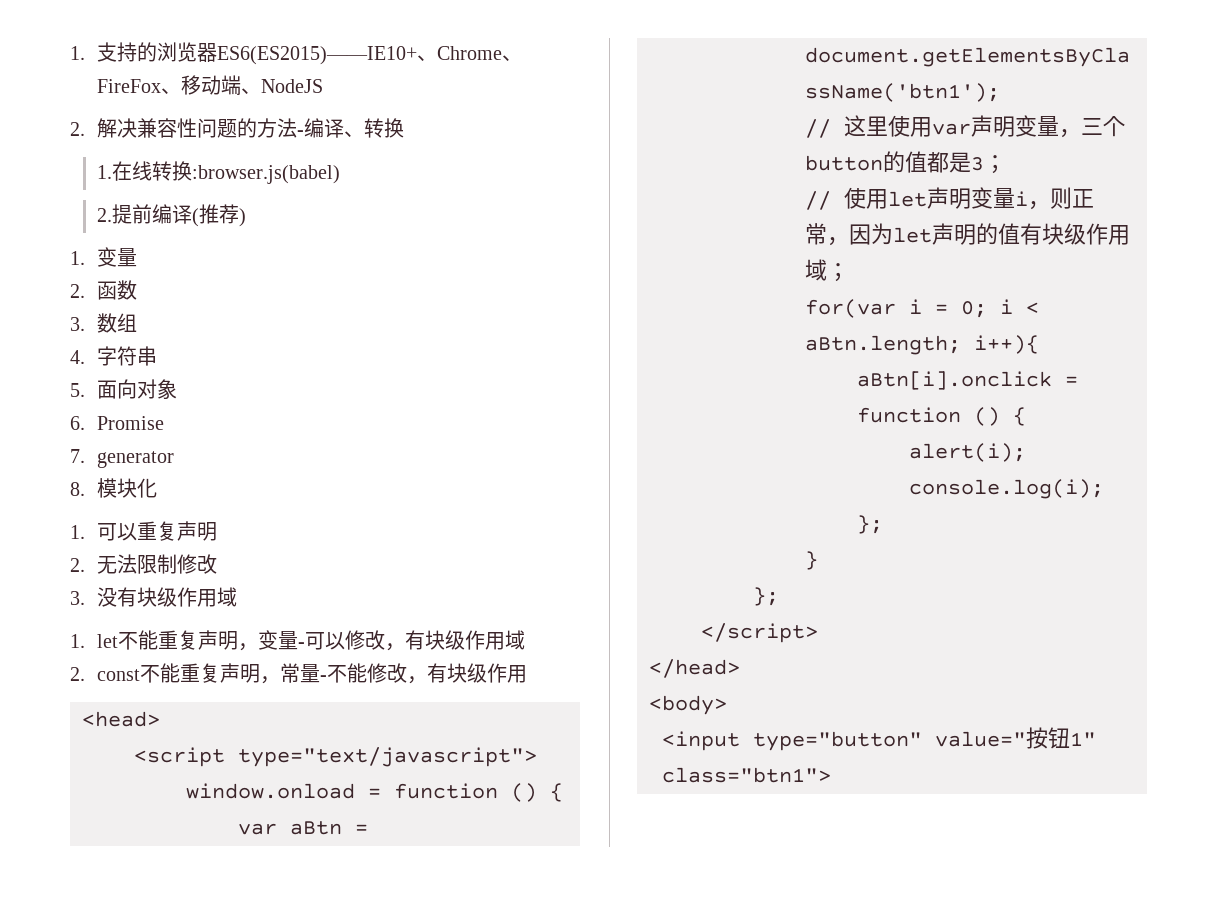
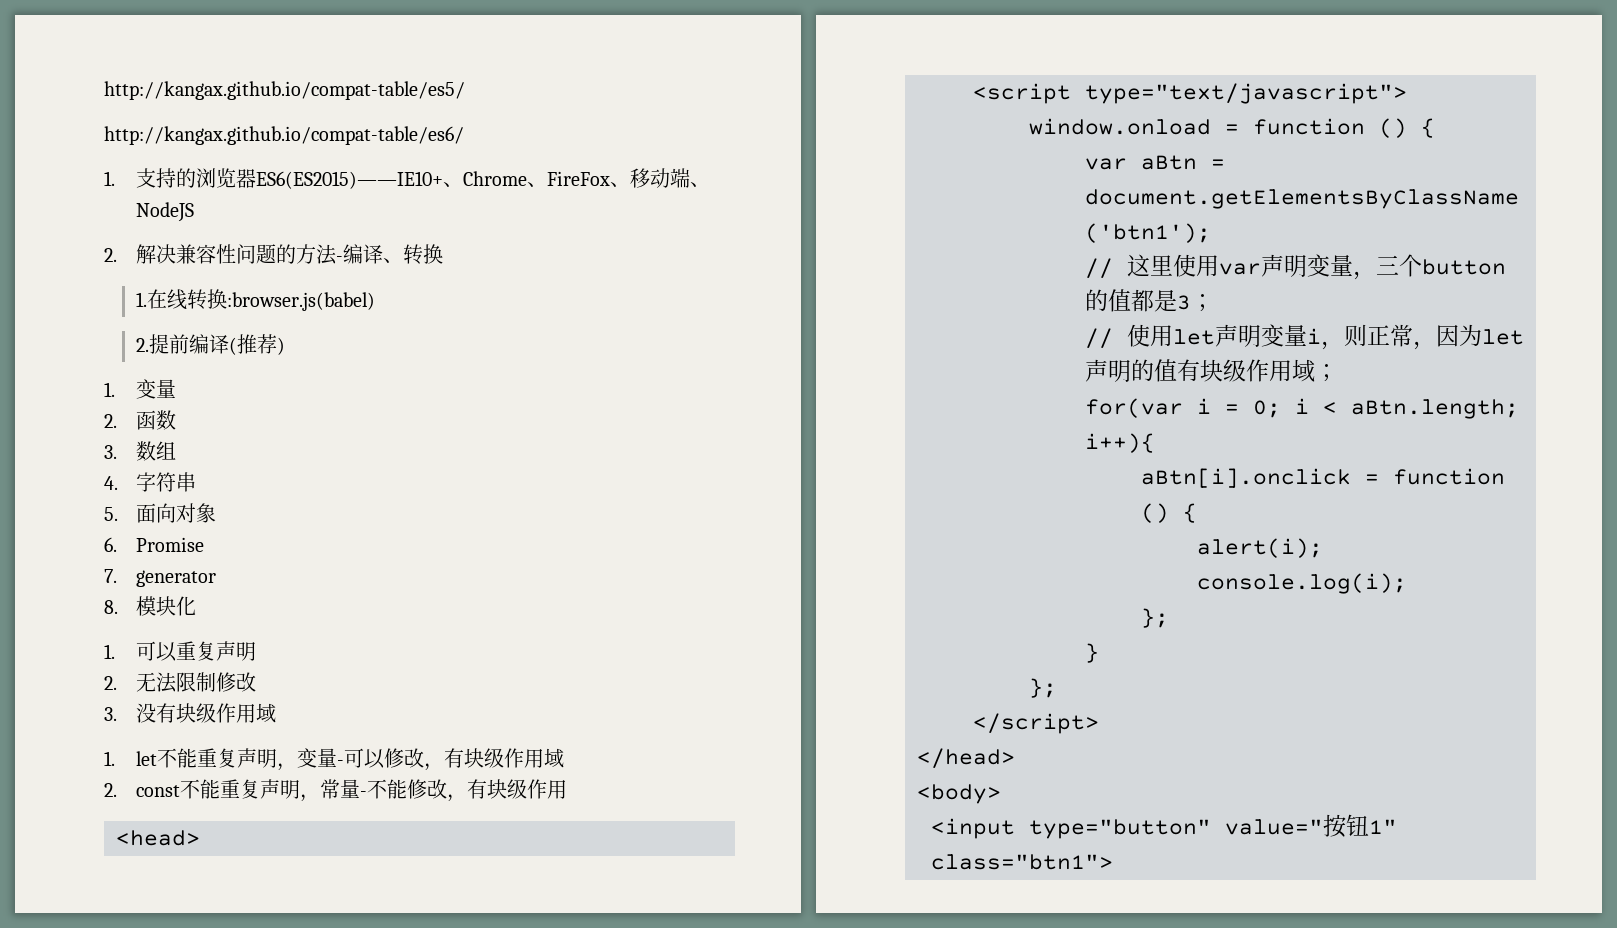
(70, 53) none -> [104,81,465,100] [104,126,464,145] http://kangax.github.io/compat-table/es5/ // http://kangax.github.io/compat-table/es6/ //

